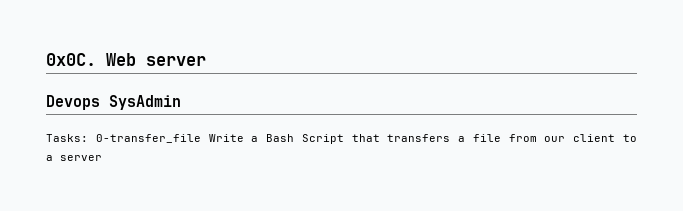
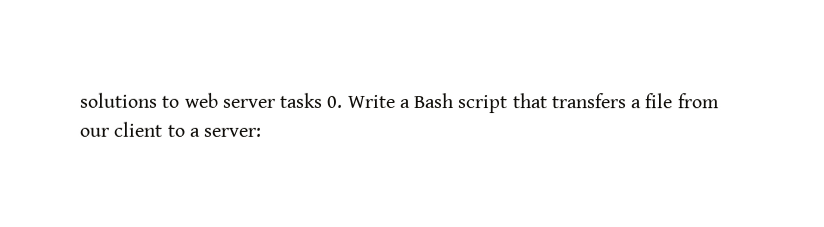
[46,53,206,66] [46,95,181,110] [46,134,201,143] 0x0C. Web server // Devops SysAdmin // Tasks: 0-transfer_file -> [80,92,344,108] solutions to web server tasks 0.
[301,134,344,144] Script -> [458,95,509,114] script
[60,155,102,161] server -> [203,127,262,137] server:

